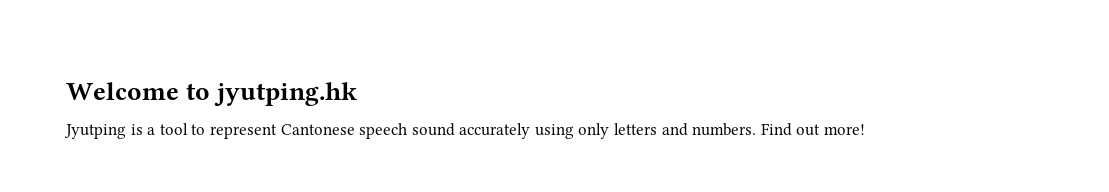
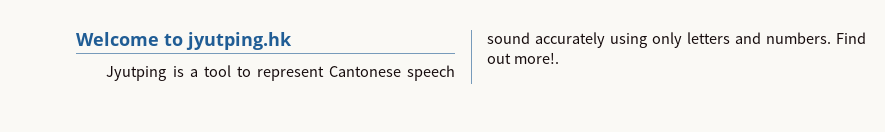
[824,124,866,135] more! -> [513,52,559,64] more!.

